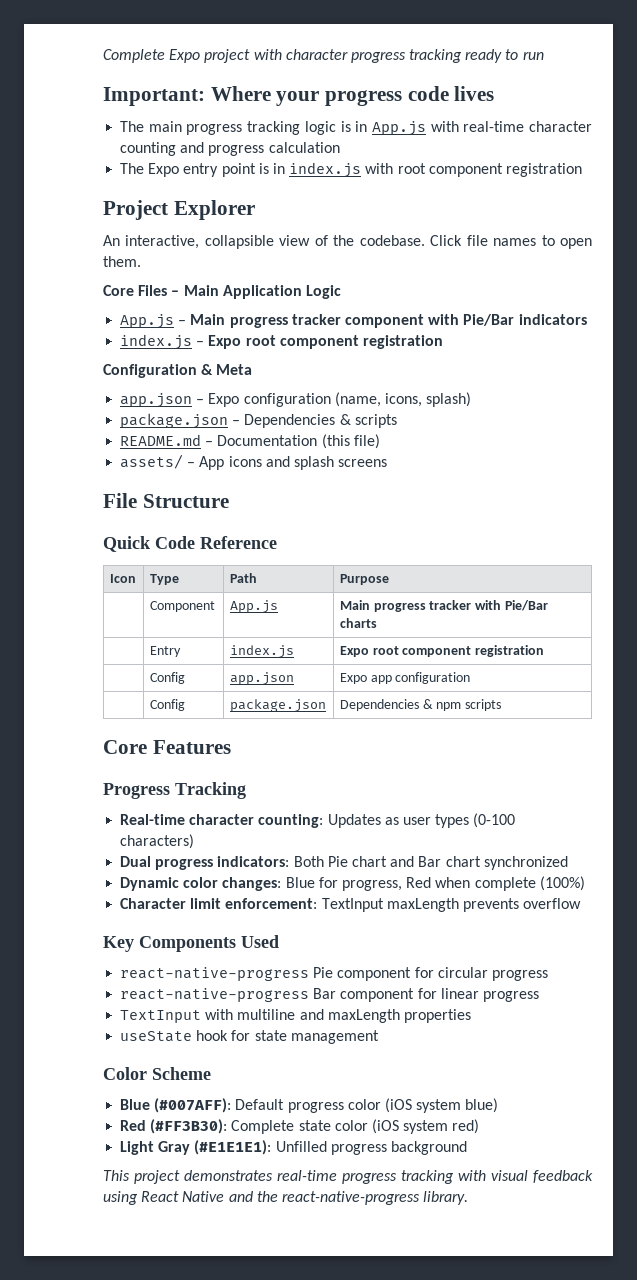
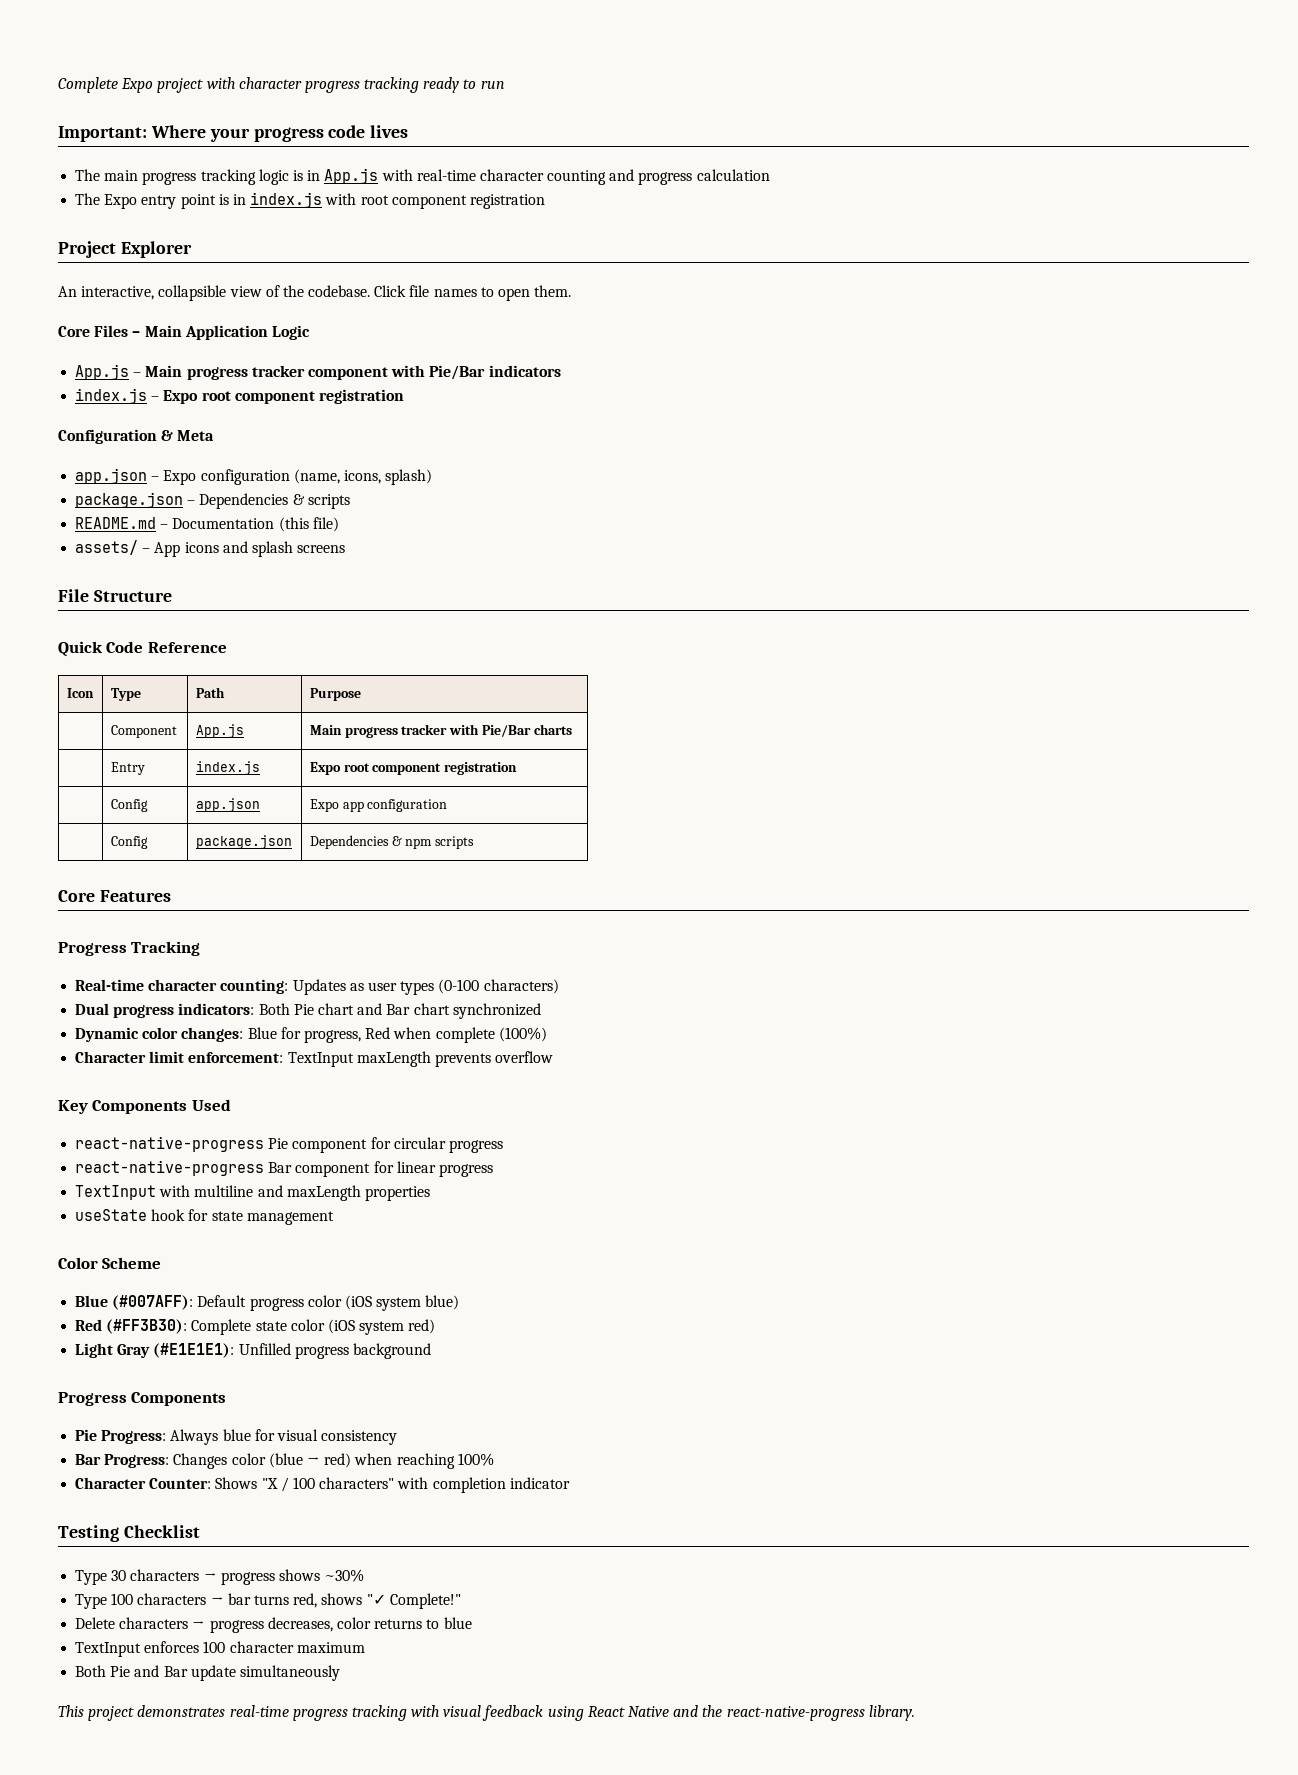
(467, 1148) none -> [58,1392,227,1406] [75,1429,398,1445] [75,1453,494,1469] [75,1477,570,1493] [58,1525,200,1542] [75,1569,365,1585] [75,1593,461,1609] [75,1617,472,1633] [75,1641,365,1657] [75,1665,340,1681] // Progress Components // Pie Progress: Always blue for visual consistency // Bar Progress: Changes color (blue → red) when reaching 100% // Character Counter: Shows "X / 100 characters" with completion indicator // Testing Checklist // Type 30 characters → progress shows ~30% // Type 100 characters → bar turns red, shows "✓ Complete!" // Delete characters → progress decreases, color returns to blue // TextInput enforces 100 character maximum // Both Pie and Bar update simultaneously

